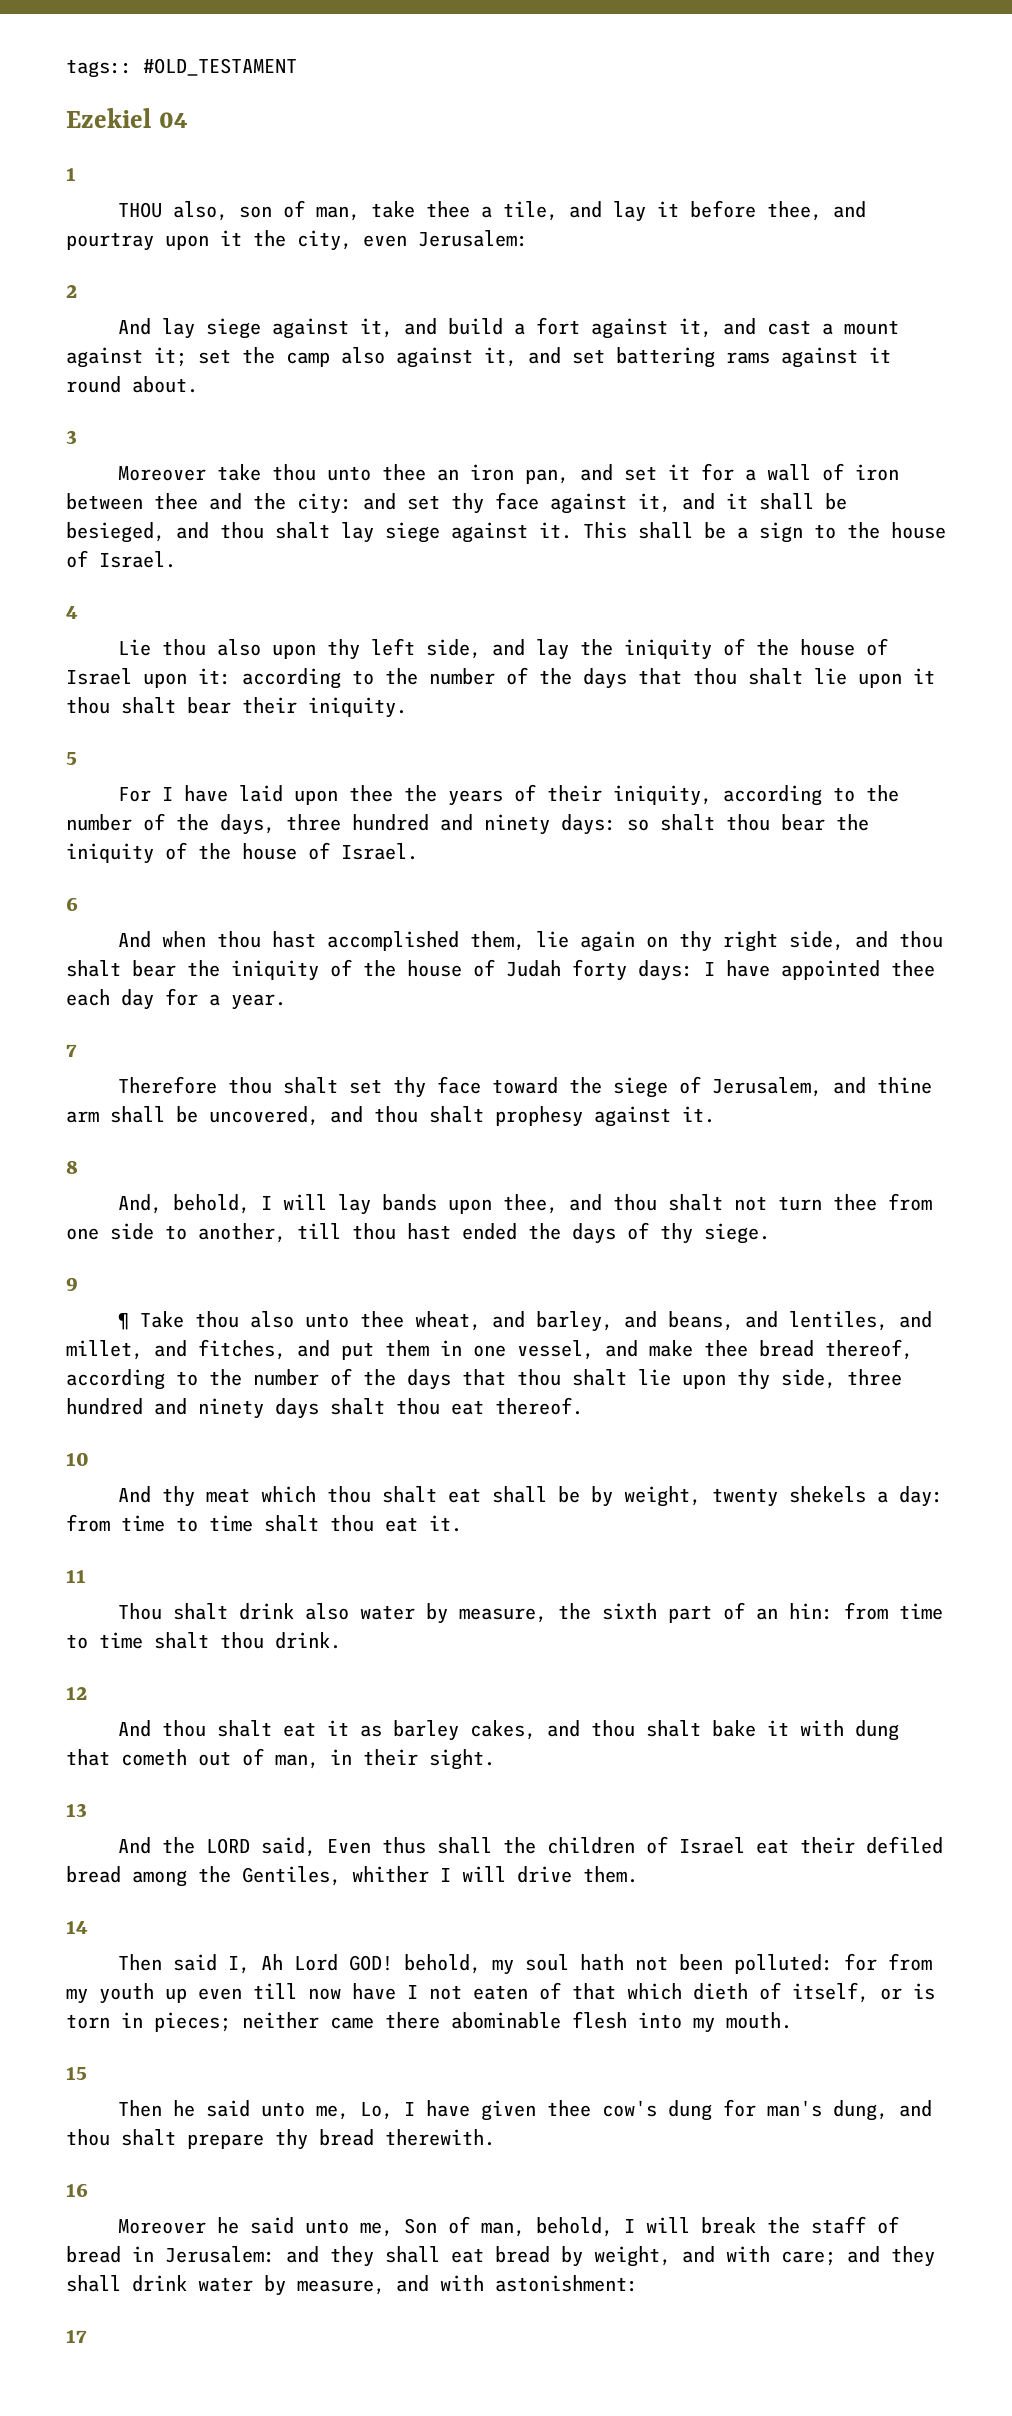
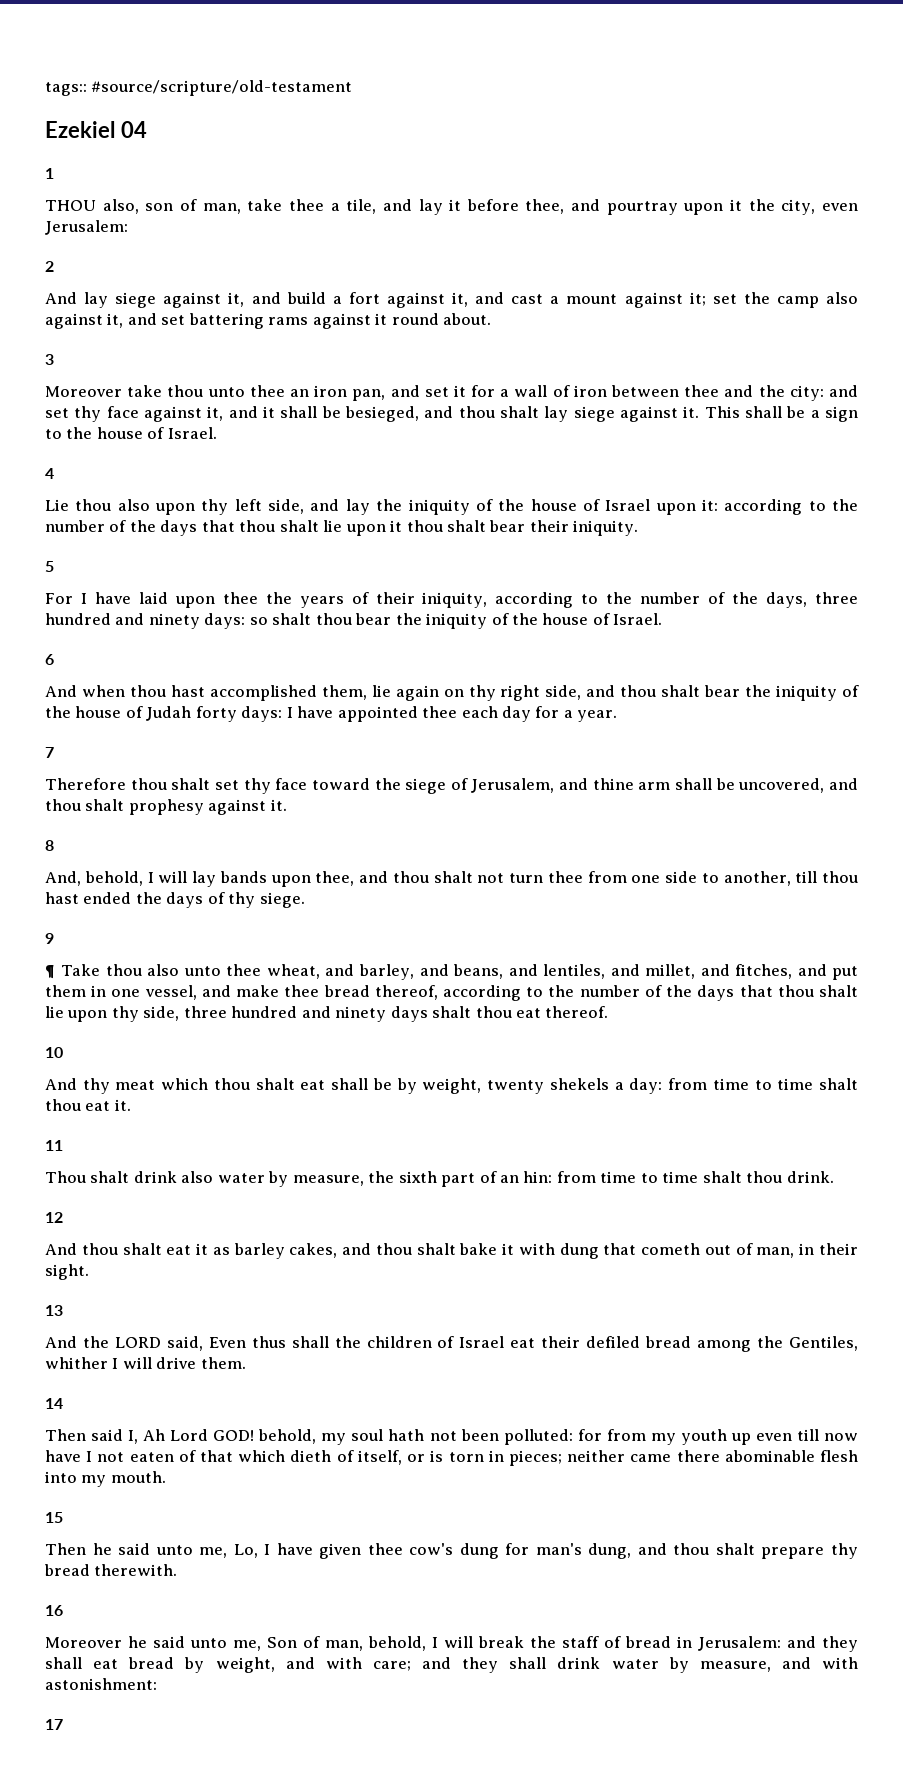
[143,58,297,76] #OLD_TESTAMENT -> [91,80,353,96] #source/scripture/old-testament

